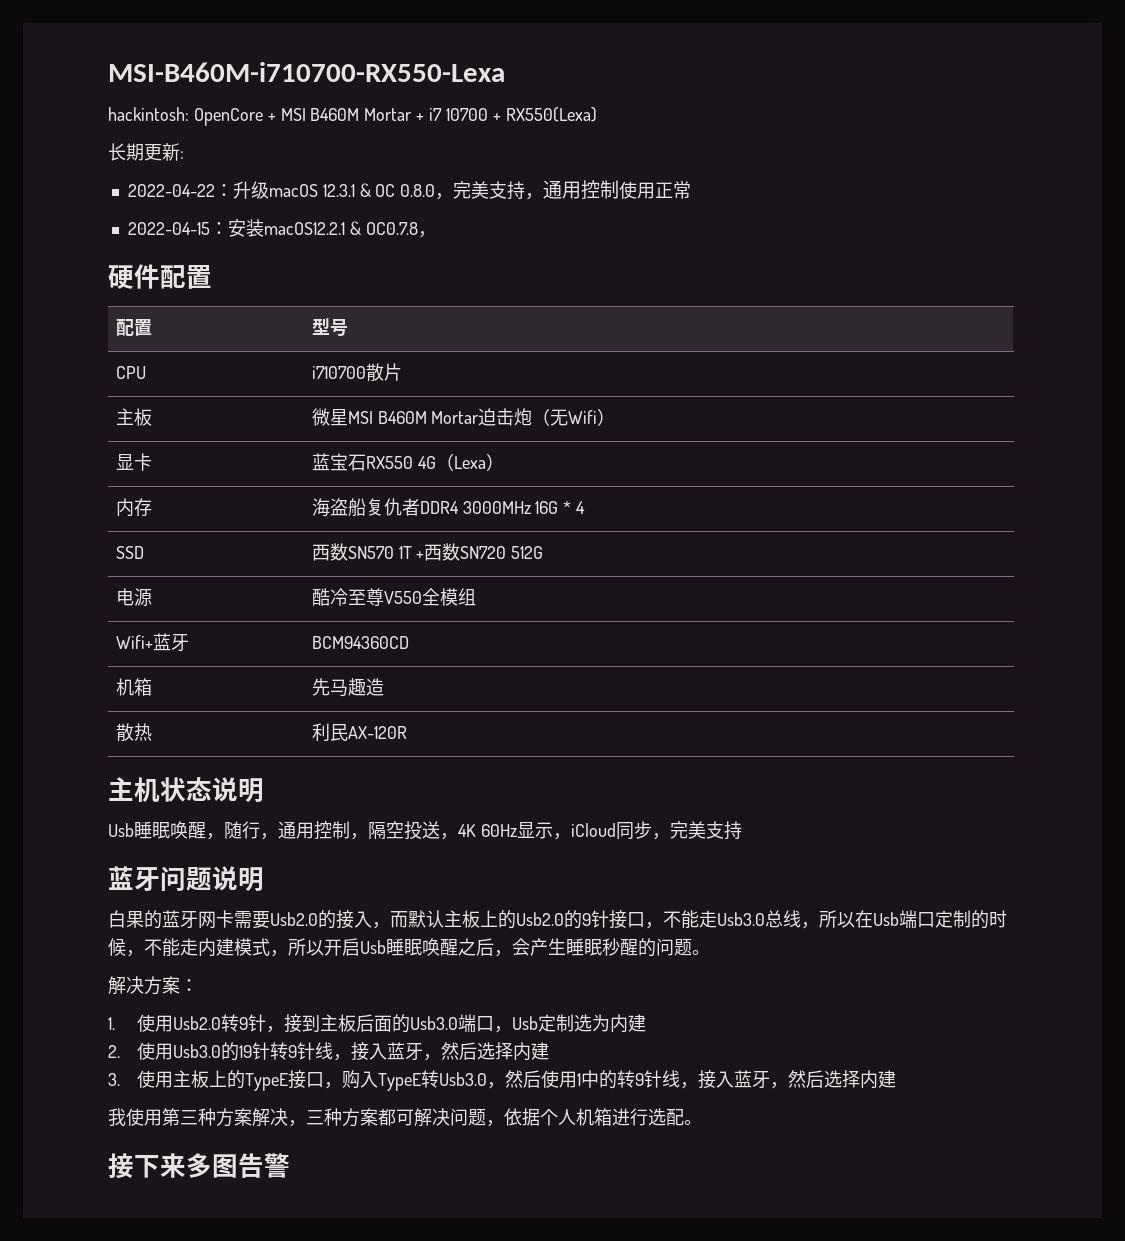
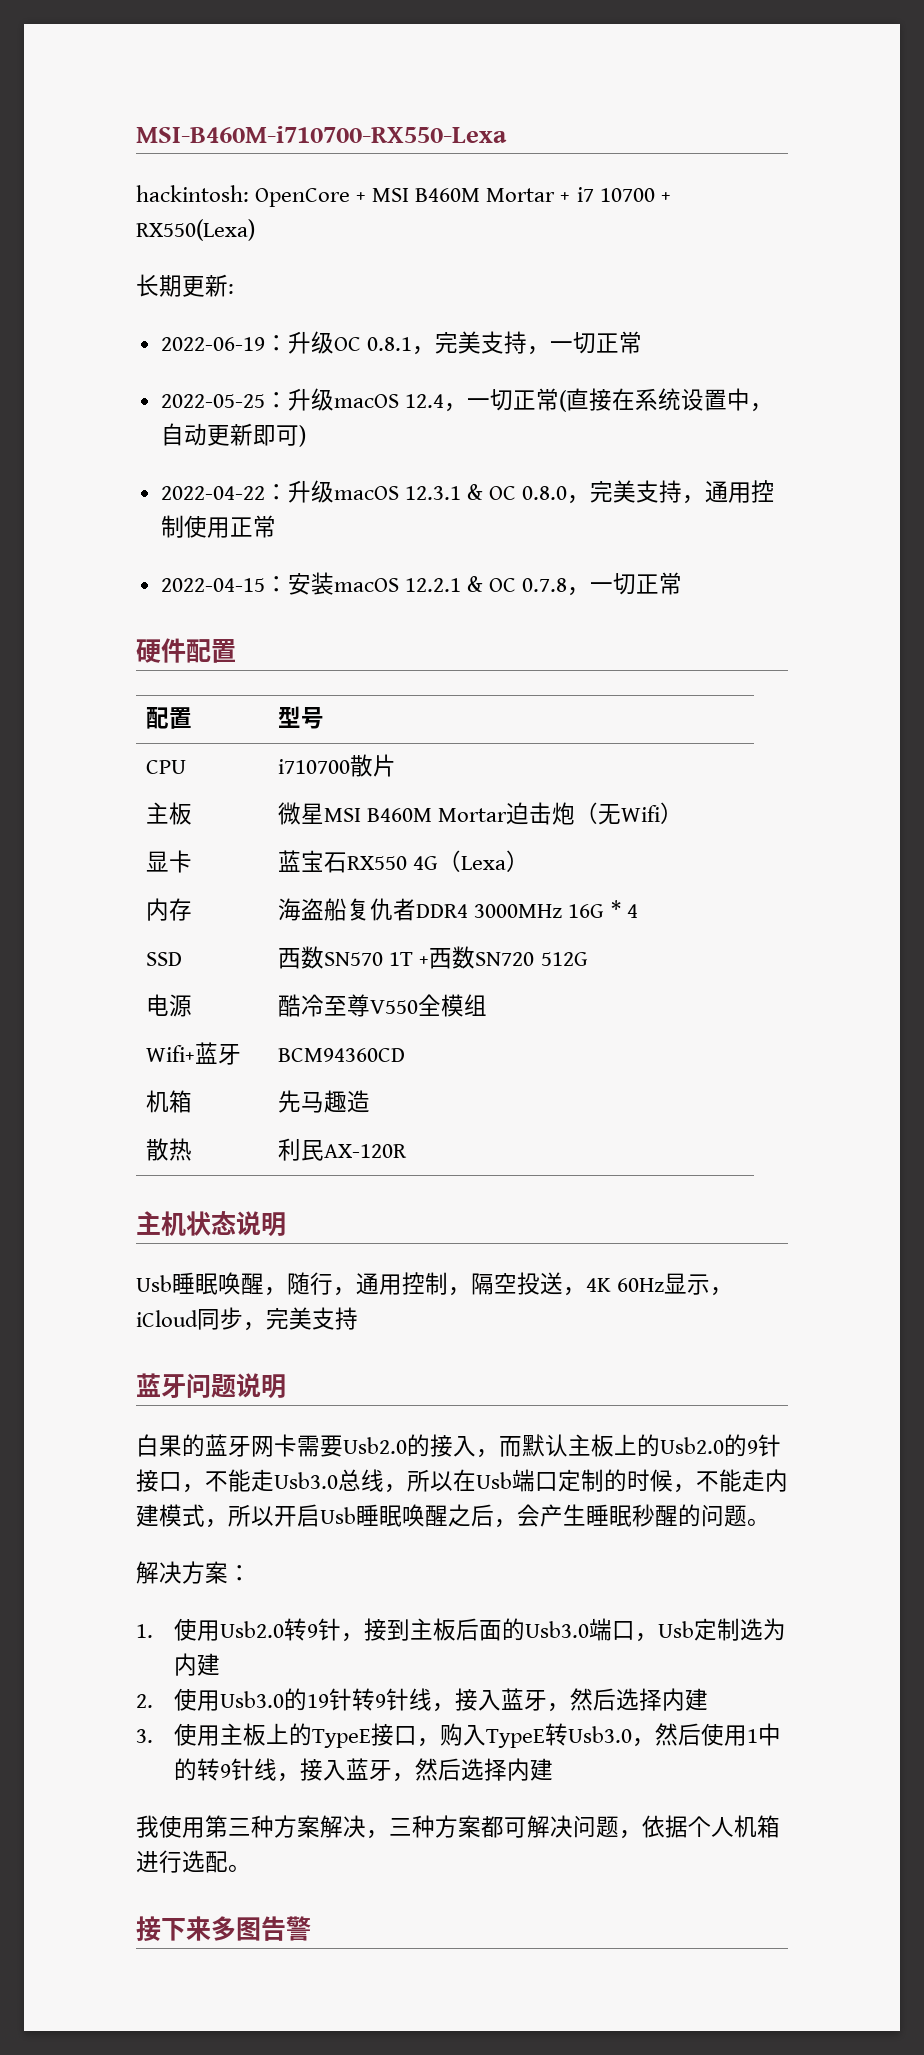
(184, 155) none -> [160,331,642,355] [160,388,773,412] [160,423,306,447] // 2022-06-19：升级OC 0.8.1，完美支持，一切正常 // 2022-05-25：升级macOS 12.4，一切正常(直接在系统设置中，自动更新即可)
[263,221,437,238] macOS12.2.1 & OC0.7.8， -> [333,572,683,596] macOS 12.2.1 & OC 0.7.8，一切正常

